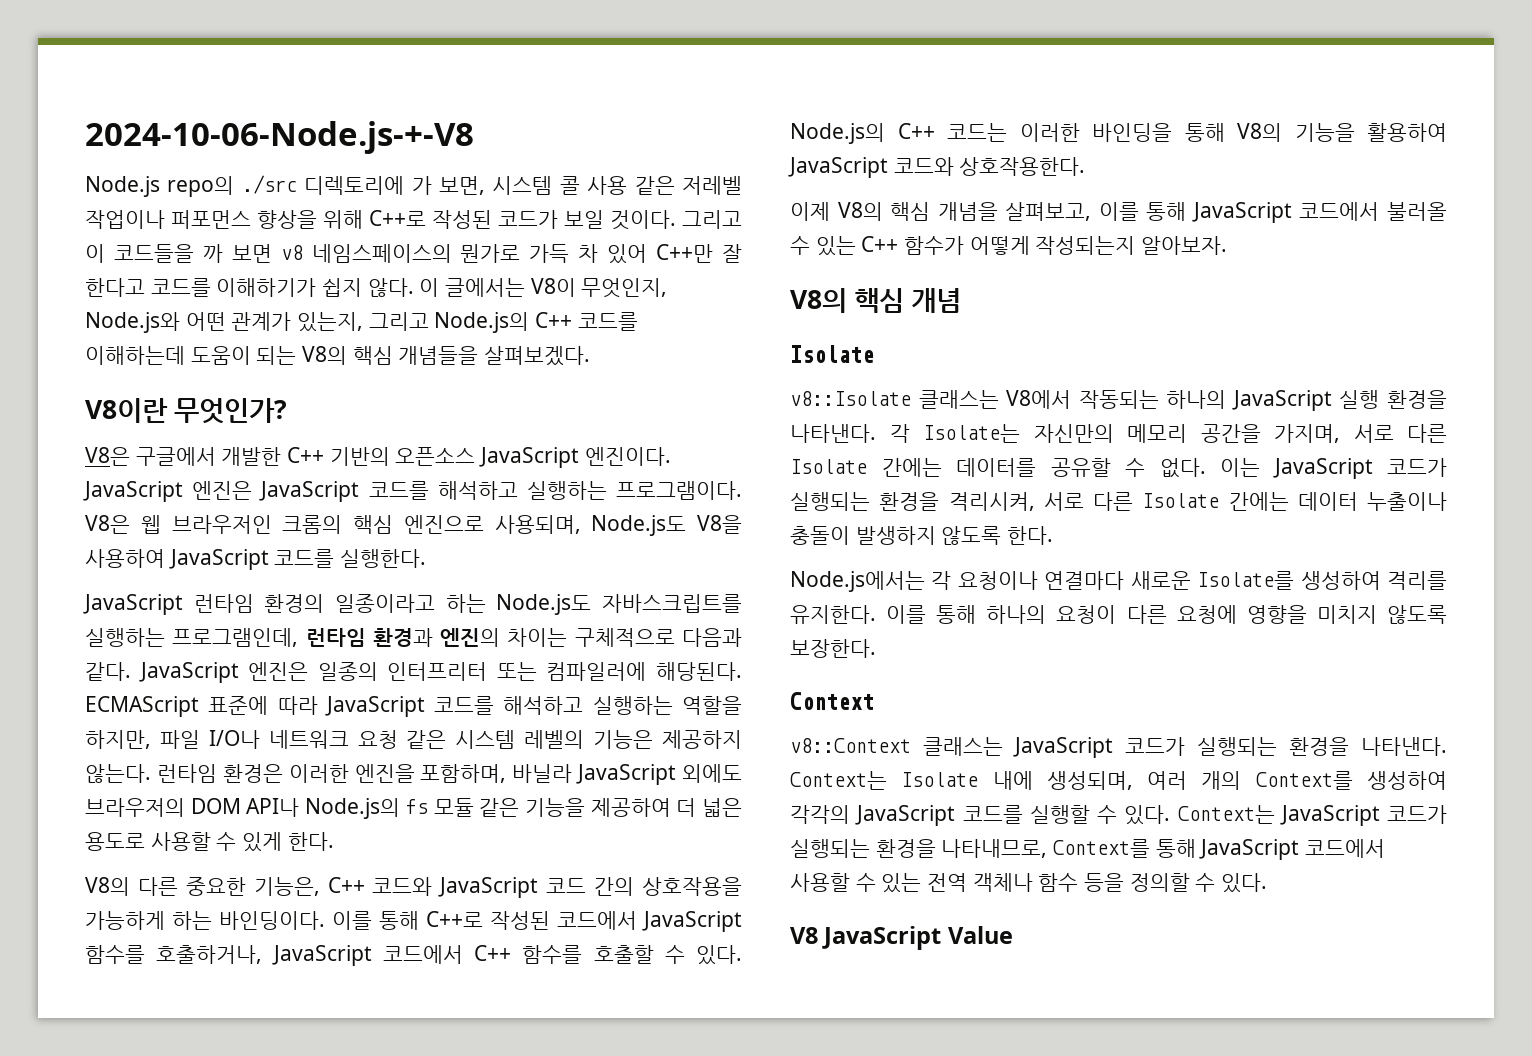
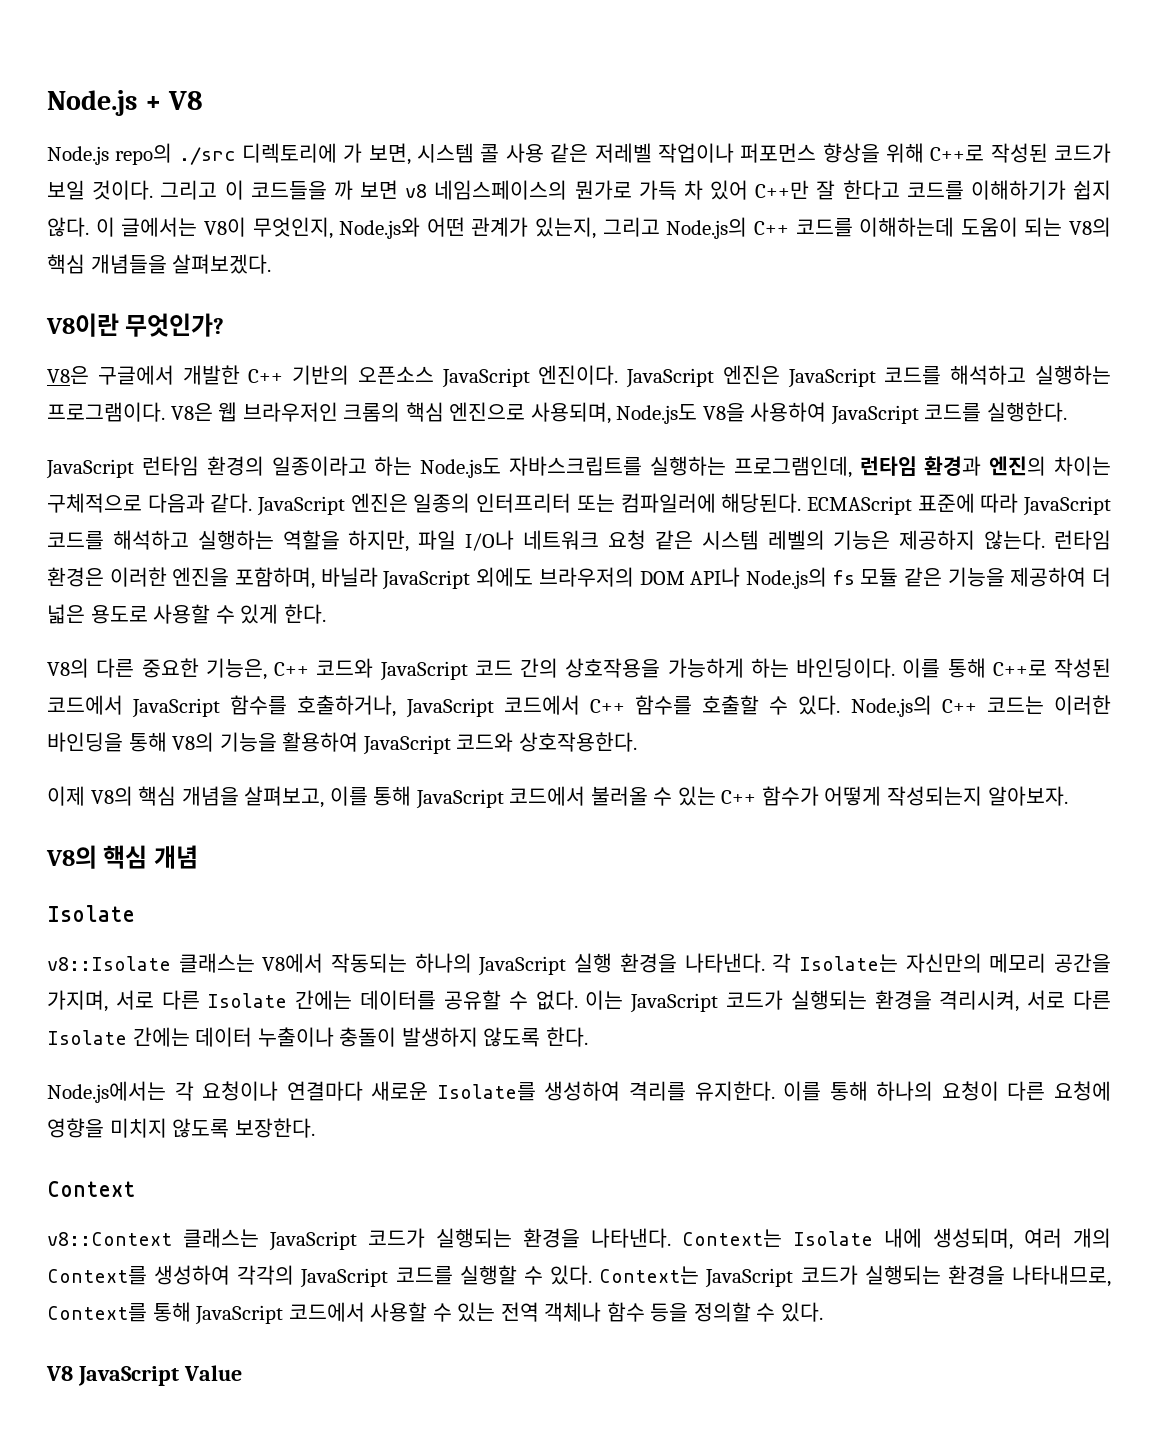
[85,121,474,154] 2024-10-06-Node.js-+-V8 -> [47,90,204,116] Node.js + V8

